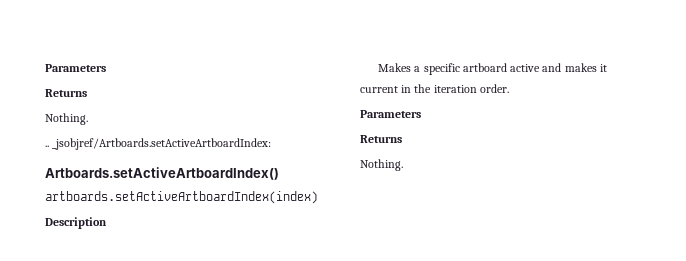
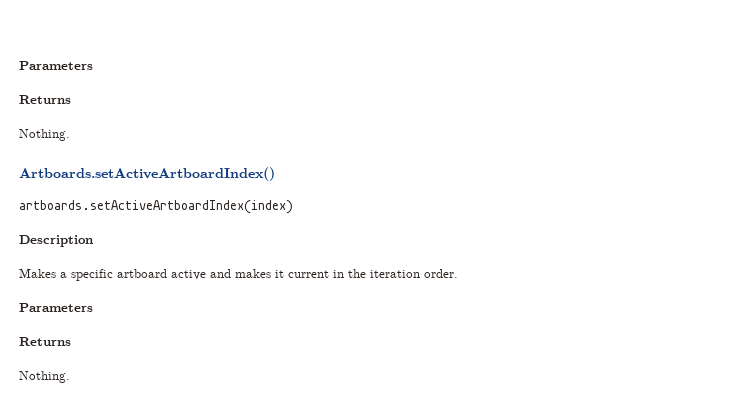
[45,64,106,72] [45,89,87,97] [45,113,88,125] [45,138,272,150] Parameters // Returns // Nothing. // .. _jsobjref/Artboards.setActiveArtboardIndex: -> [19,61,93,70] [19,95,71,104] [19,129,70,141] Parameters // Returns // Nothing.

